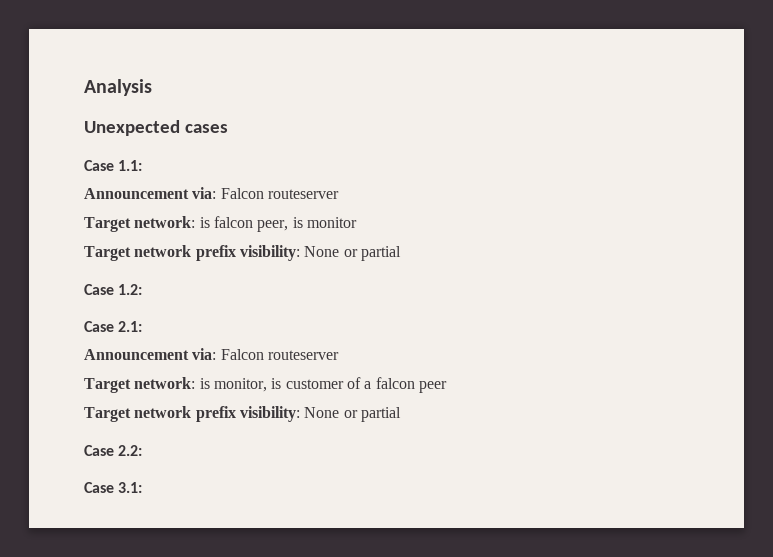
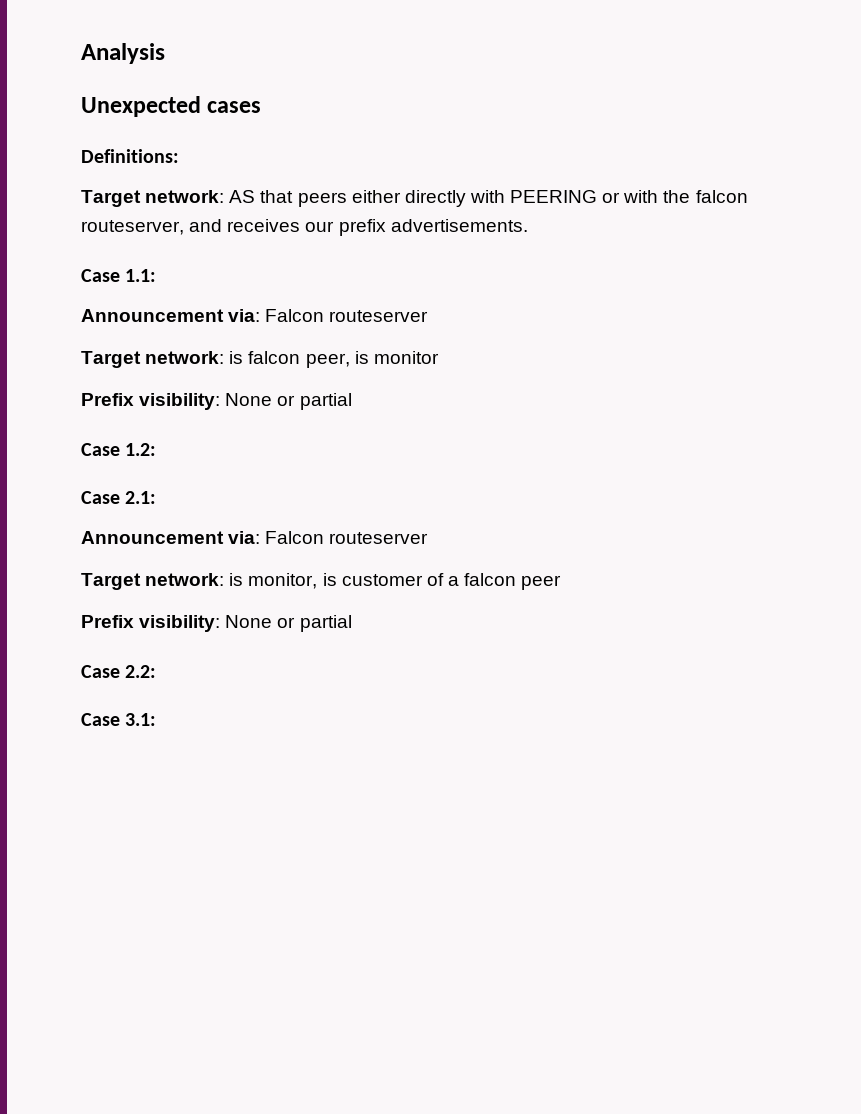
(228, 128) none -> [81,149,179,163] [81,190,748,207] [81,219,528,236] // Definitions: // Target network: AS that peers either directly with PEERING or with the falcon routeserver, and receives our prefix advertisements.
[84,245,236,261] Target network prefix -> [81,393,134,406] Prefix
[84,406,236,422] Target network prefix -> [81,615,134,628] Prefix

